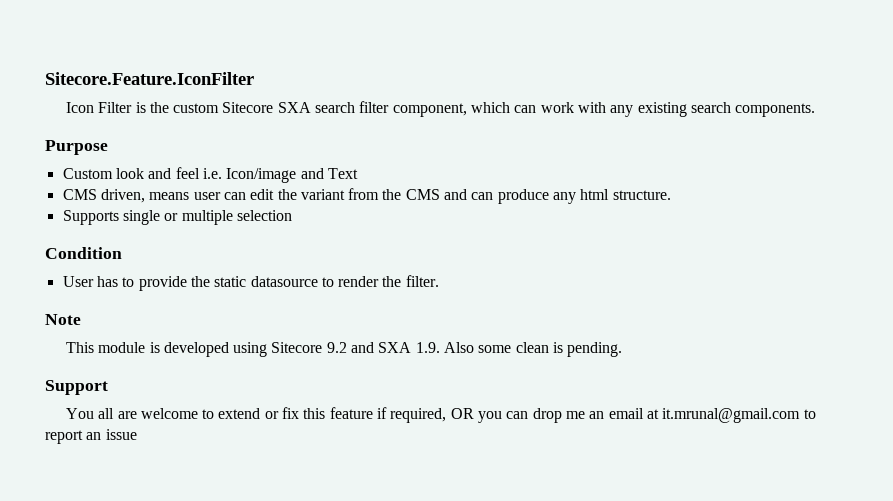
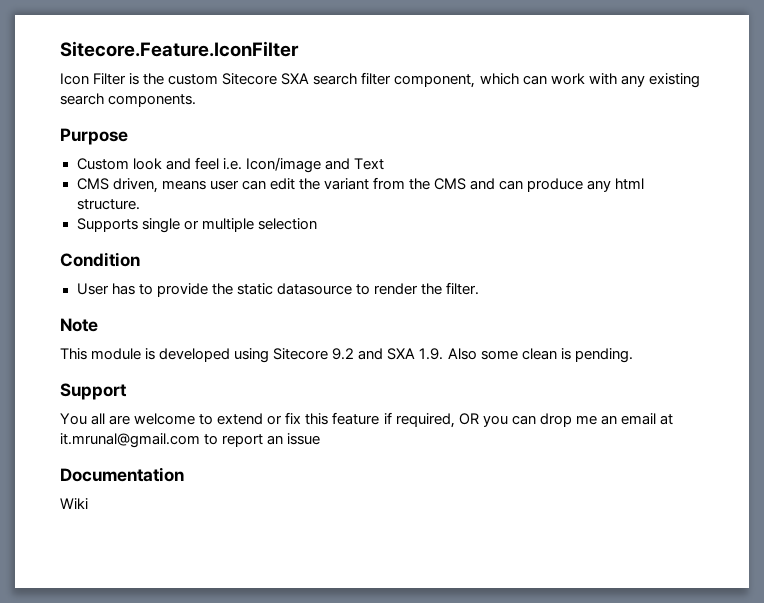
(137, 434) none -> [60,467,184,482] [60,498,88,509] // Documentation // Wiki

